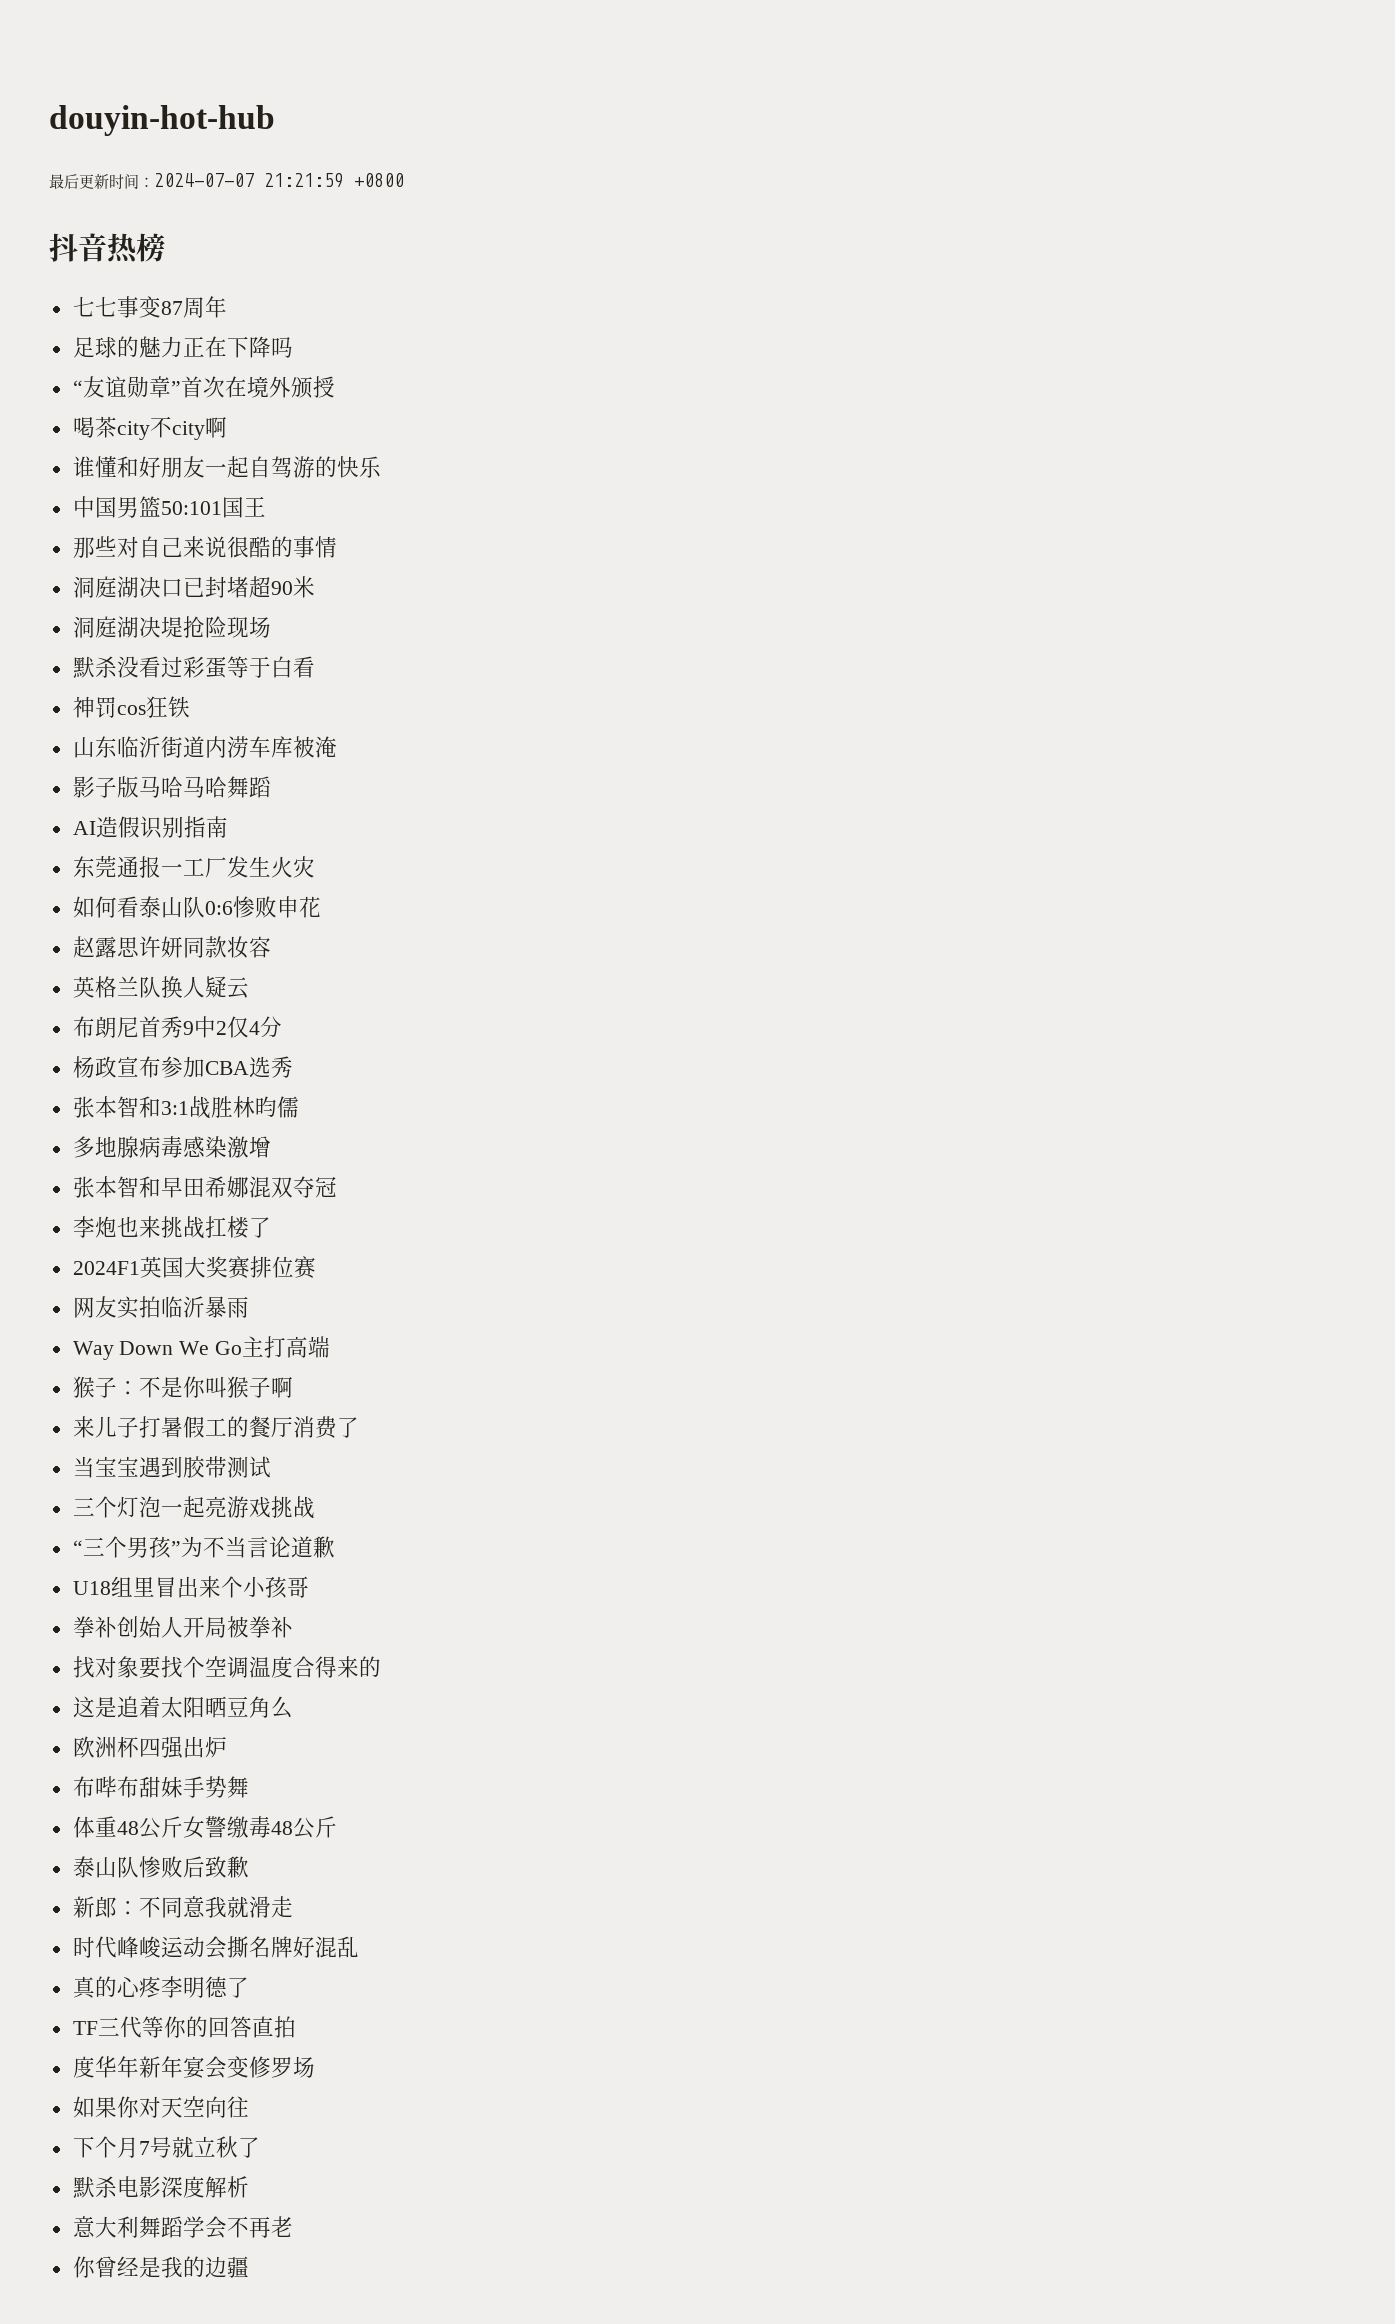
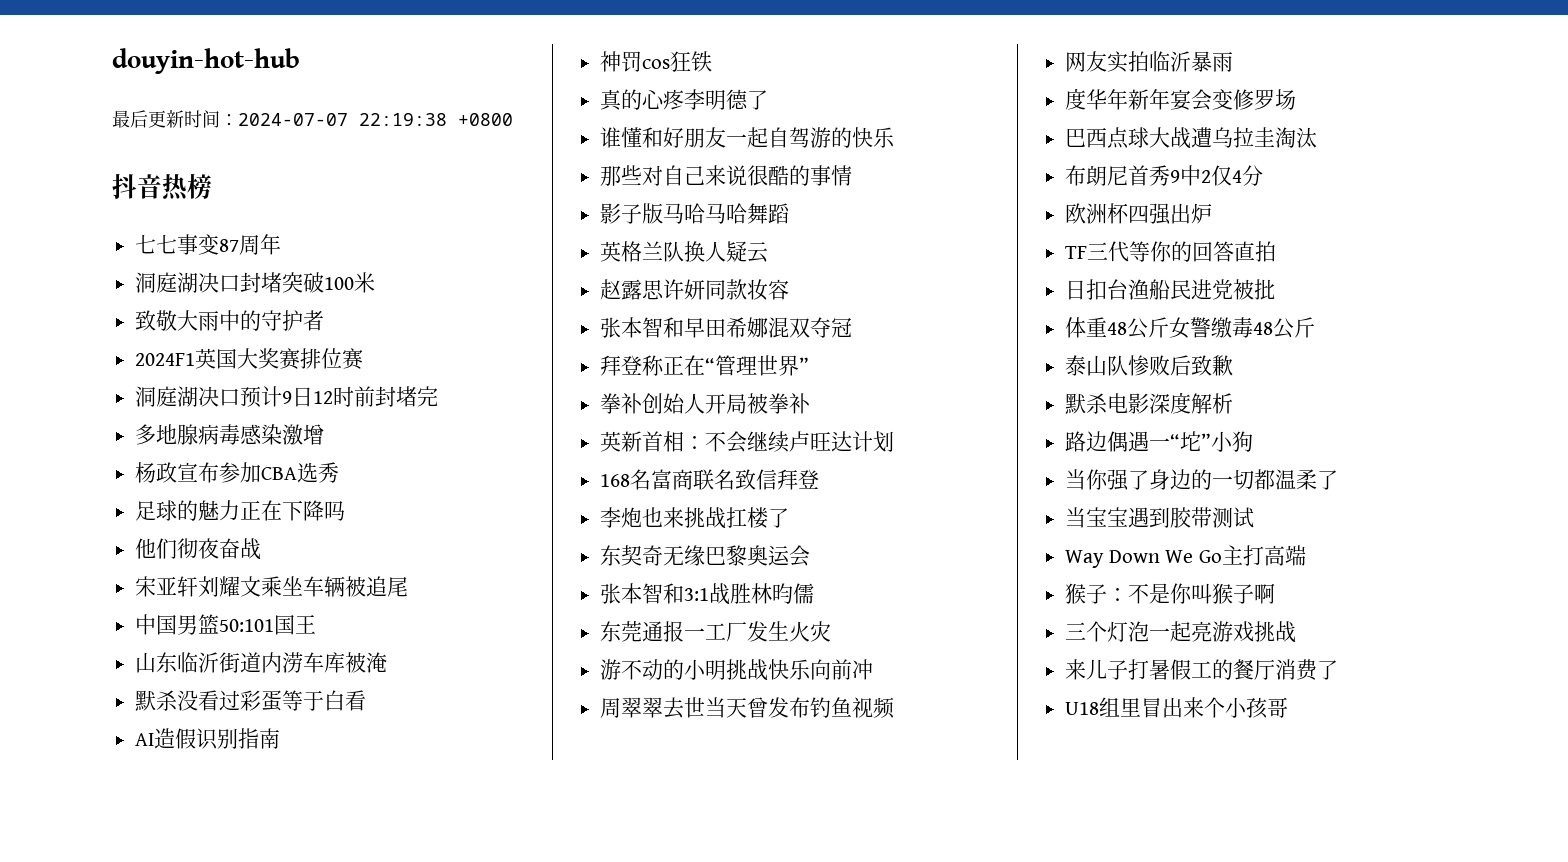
[264,173,344,188] 21:21:59 -> [359,113,447,126] 22:19:38
(227, 307) none -> [135,272,376,293] [135,310,325,331] [135,348,364,370] [135,386,439,408] [135,424,325,445] [135,462,340,483] // 洞庭湖决口封堵突破100米 // 致敬大雨中的守护者 // 2024F1英国大奖赛排位赛 // 洞庭湖决口预计9日12时前封堵完 // 多地腺病毒感染激增 // 杨政宣布参加CBA选秀
[72,376,335,399] [72,416,227,440] “友谊勋章”首次在境外颁授 // 喝茶city不city啊 -> [135,538,262,560] [135,576,409,597] [135,614,317,635] [135,652,388,673] [135,690,367,712] [135,728,281,750] [600,51,713,72] [600,89,769,111] 他们彻夜奋战 // 宋亚轩刘耀文乘坐车辆被追尾 // 中国男篮50:101国王 // 山东临沂街道内涝车库被淹 // 默杀没看过彩蛋等于白看 // AI造假识别指南 // 神罚cos狂铁 // 真的心疼李明德了
[72,496,266,518] // 中国男篮50:101国王 -> (896, 137) none
[72,576,315,598] [72,616,271,638] [72,656,315,679] [72,696,190,718] [72,736,337,758] // 洞庭湖决口已封堵超90米 // 洞庭湖决堤抢险现场 // 默杀没看过彩蛋等于白看 // 神罚cos狂铁 // 山东临沂街道内涝车库被淹 -> (853, 175) none
[72,816,228,839] [72,856,315,878] [72,896,321,918] AI造假识别指南 // 东莞通报一工厂发生火灾 // 如何看泰山队0:6惨败申花 -> [600,241,769,263] 英格兰队换人疑云
[72,976,249,999] [72,1016,282,1038] [72,1056,293,1078] [72,1096,299,1119] [72,1136,271,1158] // 英格兰队换人疑云 // 布朗尼首秀9中2仅4分 // 杨政宣布参加CBA选秀 // 张本智和3:1战胜林昀儒 // 多地腺病毒感染激增 -> (790, 289) none
[72,1216,271,1239] [72,1256,316,1279] [72,1296,249,1319] [72,1336,331,1360] [72,1376,293,1398] [72,1416,359,1439] [72,1456,271,1478] [72,1496,315,1519] [72,1536,335,1559] [72,1576,309,1599] 李炮也来挑战扛楼了 // 2024F1英国大奖赛排位赛 // 网友实拍临沂暴雨 // Way Down We Go主打高端 // 猴子：不是你叫猴子啊 // 来儿子打暑假工的餐厅消费了 // 当宝宝遇到胶带测试 // 三个灯泡一起亮游戏挑战 // “三个男孩”为不当言论道歉 // U18组里冒出来个小孩哥 -> [600,355,810,376] 拜登称正在“管理世界”
[72,1656,381,1679] [72,1696,293,1719] [72,1736,227,1759] [72,1776,249,1798] 找对象要找个空调温度合得来的 // 这是追着太阳晒豆角么 // 欧洲杯四强出炉 // 布哔布甜妹手势舞 -> [600,431,895,453] [600,469,820,490] [600,507,790,529] [600,545,811,567] [600,583,815,605] [600,621,832,642] [600,659,874,681] [600,697,896,719] [1065,51,1234,73] [1065,88,1297,111] [1065,127,1318,149] [1065,165,1264,186] [1065,203,1213,225] [1065,241,1277,262] [1065,279,1276,300] 英新首相：不会继续卢旺达计划 // 168名富商联名致信拜登 // 李炮也来挑战扛楼了 // 东契奇无缘巴黎奥运会 // 张本智和3:1战胜林昀儒 // 东莞通报一工厂发生火灾 // 游不动的小明挑战快乐向前冲 // 周翠翠去世当天曾发布钓鱼视频 // 网友实拍临沂暴雨 // 度华年新年宴会变修罗场 // 巴西点球大战遭乌拉圭淘汰 // 布朗尼首秀9中2仅4分 // 欧洲杯四强出炉 // TF三代等你的回答直拍 // 日扣台渔船民进党被批
[72,1896,293,1918] [72,1936,359,1959] [72,1976,249,1999] [72,2016,296,2038] [72,2056,315,2079] [72,2096,249,2118] [72,2136,260,2158] [72,2176,249,2198] [72,2216,293,2239] [72,2256,249,2278] 新郎：不同意我就滑走 // 时代峰峻运动会撕名牌好混乱 // 真的心疼李明德了 // TF三代等你的回答直拍 // 度华年新年宴会变修罗场 // 如果你对天空向往 // 下个月7号就立秋了 // 默杀电影深度解析 // 意大利舞蹈学会不再老 // 你曾经是我的边疆 -> [1065,392,1234,414] [1065,431,1254,452] [1065,469,1339,491] [1065,507,1255,528] [1065,545,1307,568] [1065,583,1276,604] [1065,621,1297,643] [1065,659,1339,681] [1065,697,1289,719] 默杀电影深度解析 // 路边偶遇一“坨”小狗 // 当你强了身边的一切都温柔了 // 当宝宝遇到胶带测试 // Way Down We Go主打高端 // 猴子：不是你叫猴子啊 // 三个灯泡一起亮游戏挑战 // 来儿子打暑假工的餐厅消费了 // U18组里冒出来个小孩哥

